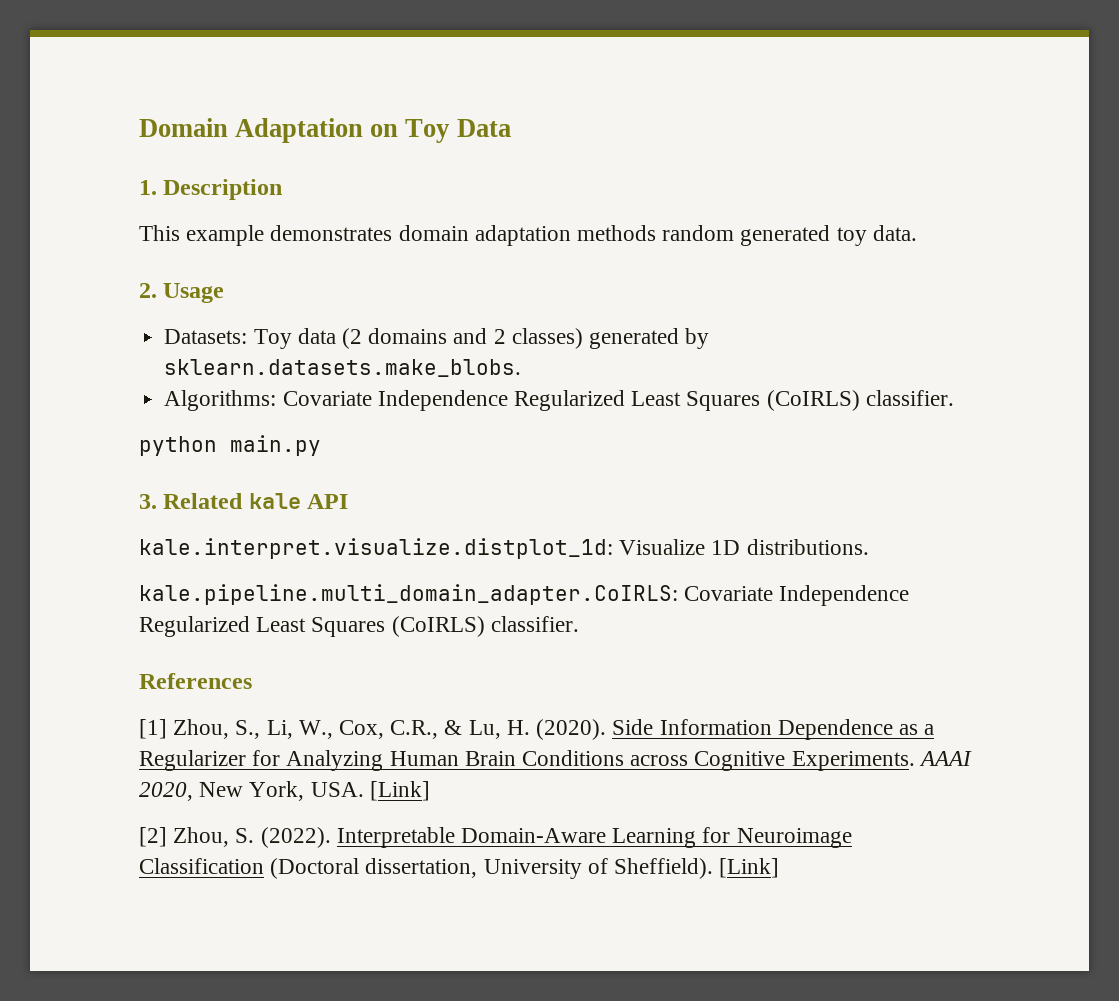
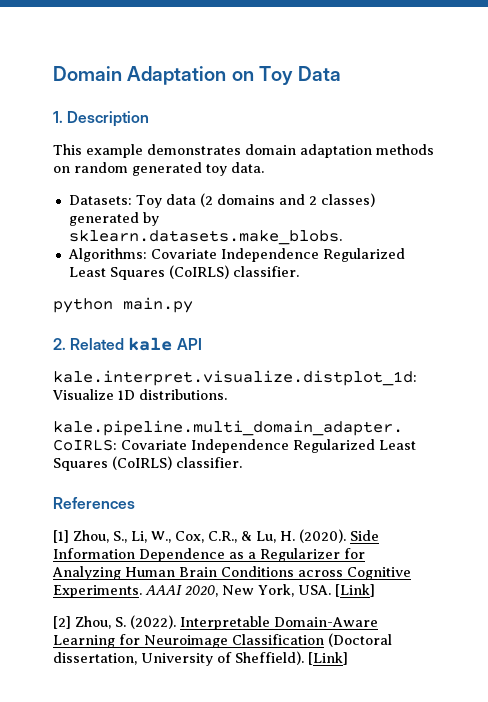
(657, 233) none -> [53,166,70,173] on
[139,283,225,303] // 2. Usage -> (264, 167) none
[139,494,157,509] 3. -> [53,338,66,350] 2.

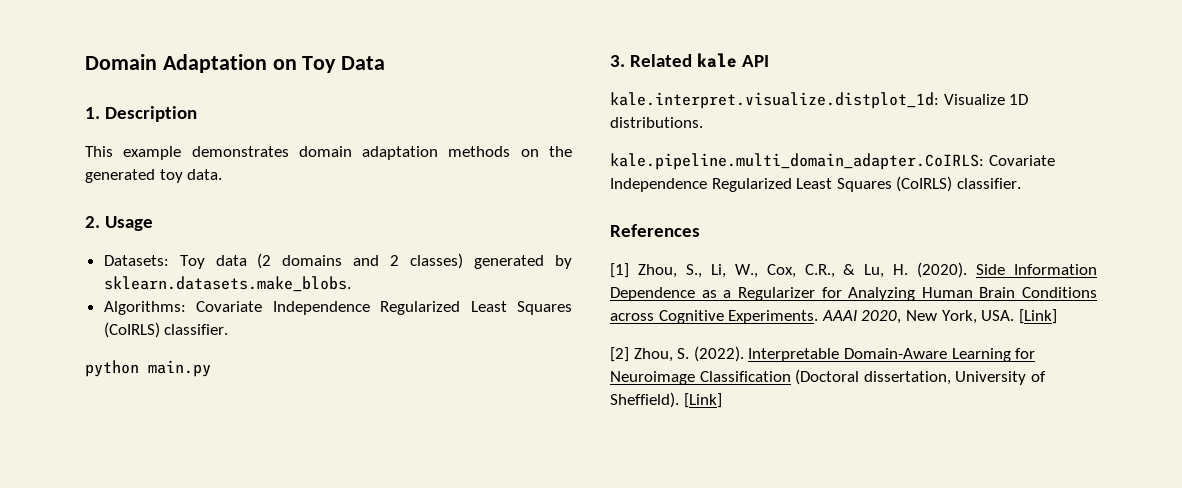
[74,162,128,173] random -> [549,146,572,157] the
(264, 167) none -> [85,216,153,231] // 2. Usage
[53,338,66,350] 2. -> [610,55,625,67] 3.

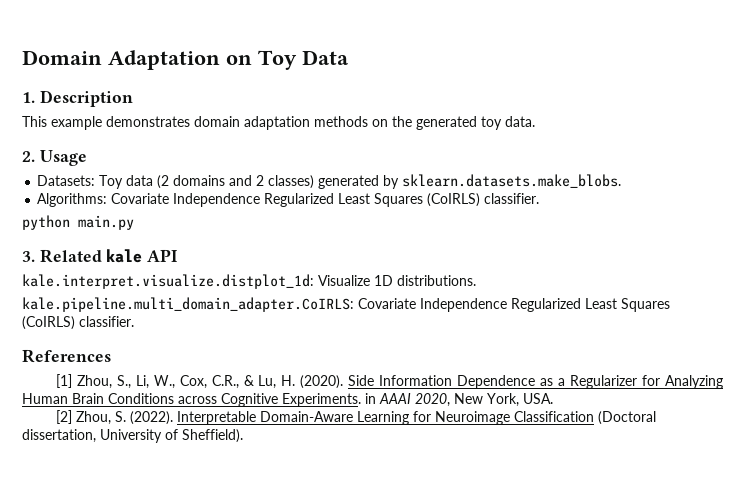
(819, 317) none -> [365,393,376,404] in
[1018,309,1057,324] [Link] -> (553, 398) none
[683,393,722,408] [Link] -> (243, 436) none

